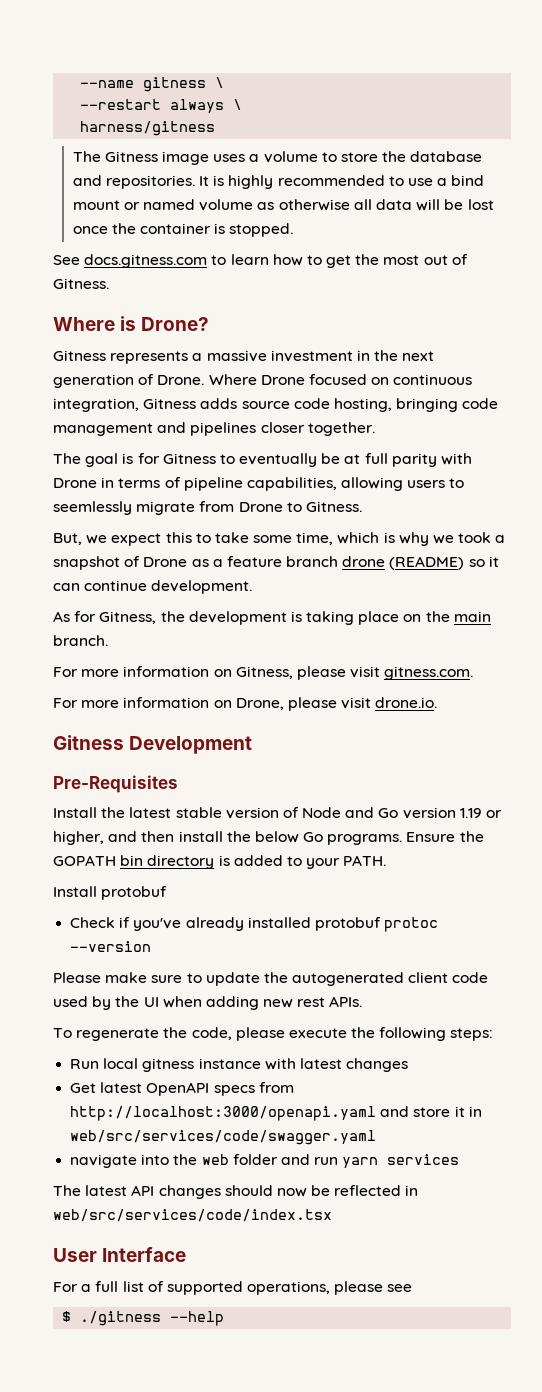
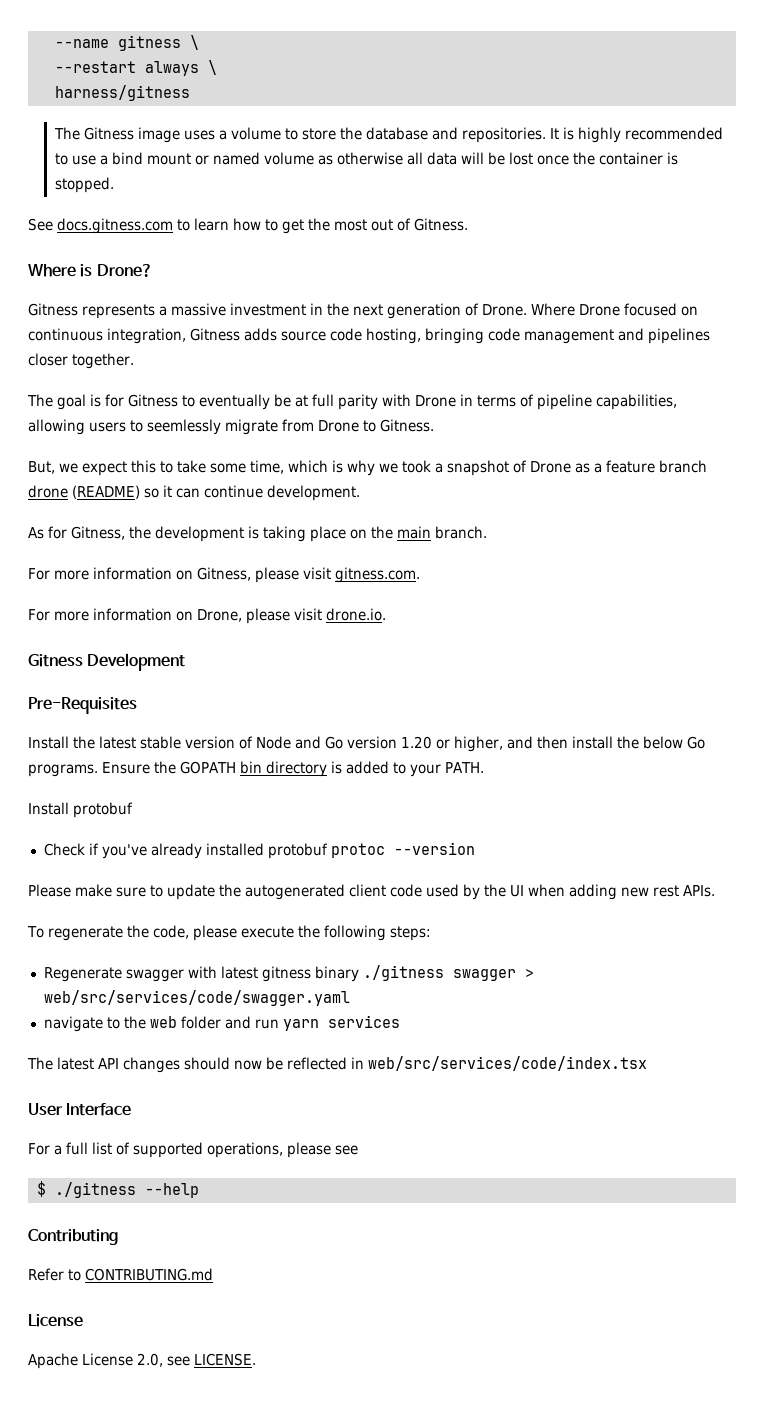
[459,808,482,818] 1.19 -> [401,736,432,749] 1.20
[70,1058,409,1072] [70,1082,294,1096] [70,1106,482,1121] Run local gitness instance with latest changes // Get latest OpenAPI specs from http://localhost:3000/openapi.yaml and store it in -> [43,965,534,982] Regenerate swagger with latest gitness binary ./gitness swagger >
[141,1154,170,1165] into -> [106,1017,120,1029] to
(225, 1318) none -> [28,1229,118,1245] [28,1268,213,1281] [28,1314,83,1327] [28,1353,256,1369] // Contributing // Refer to CONTRIBUTING.md // License // Apache License 2.0, see LICENSE.

